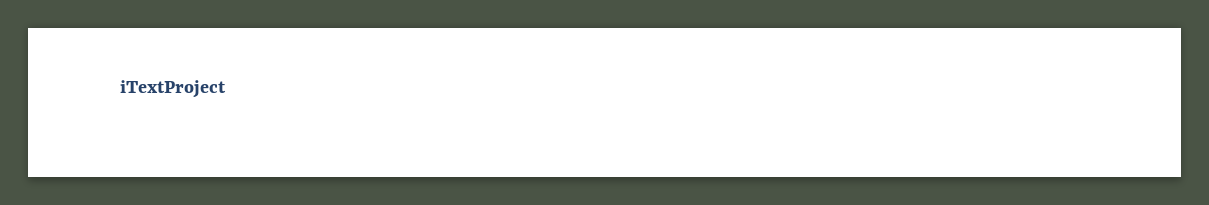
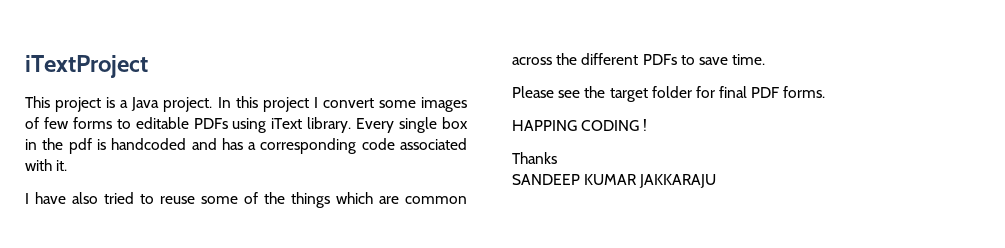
(226, 89) none -> [25,96,467,112] [25,117,469,133] [25,138,468,154] [25,159,68,171] [25,192,467,208] [512,53,766,65] [512,86,826,102] [512,119,648,131] [512,152,557,164] [512,174,717,188] // This project is a Java project. In this project I convert some images of few forms to editable PDFs using iText library. Every single box in the pdf is handcoded and has a corresponding code associated with it. // I have also tried to reuse some of the things which are common across the different PDFs to save time. // Please see the target folder for final PDF forms. // HAPPING CODING ! // Thanks // SANDEEP KUMAR JAKKARAJU

